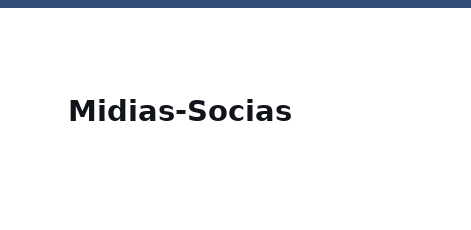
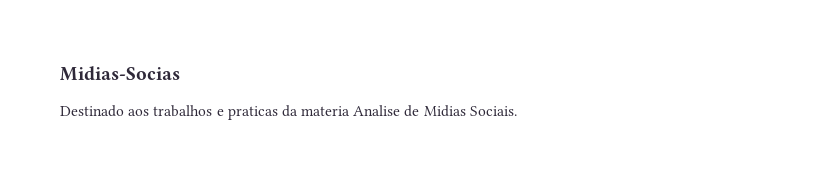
(292, 110) none -> [60,105,517,120] // Destinado aos trabalhos e praticas da materia Analise de Midias Sociais.

